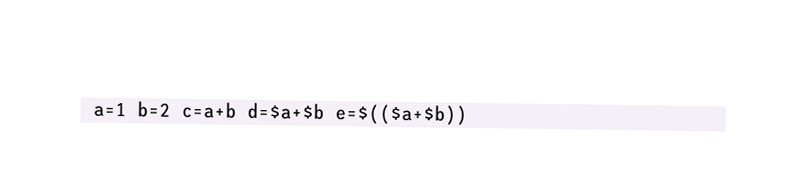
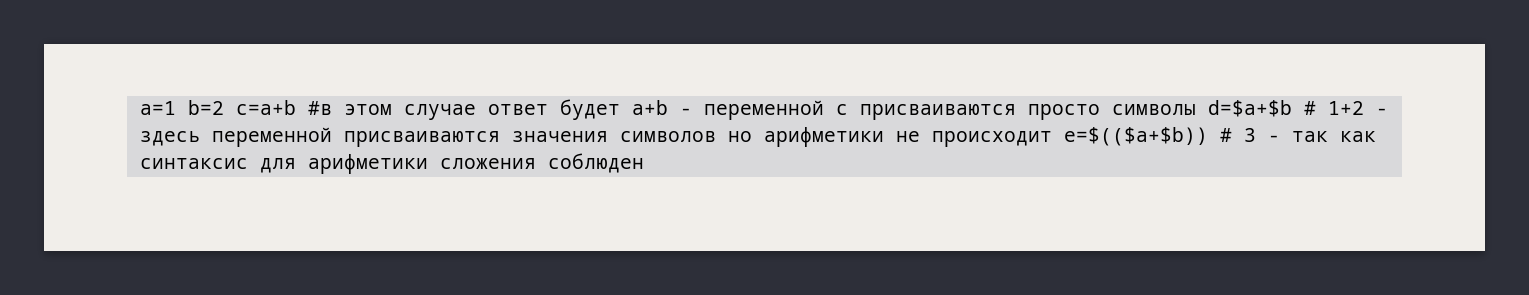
[246,102,468,126] d=$a+$b e=$(($a+$b)) -> [307,99,1388,120] [139,127,1376,147] [139,153,644,174] #в этом случае ответ будет a+b - переменной с присваиваются просто символы d=$a+$b # 1+2 - здесь переменной присваиваются значения символов но арифметики не происходит e=$(($a+$b)) # 3 - так как синтаксис для арифметики сложения соблюден

